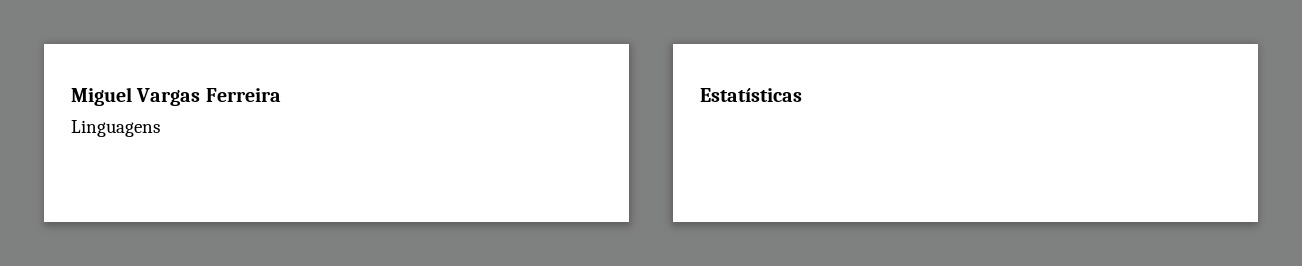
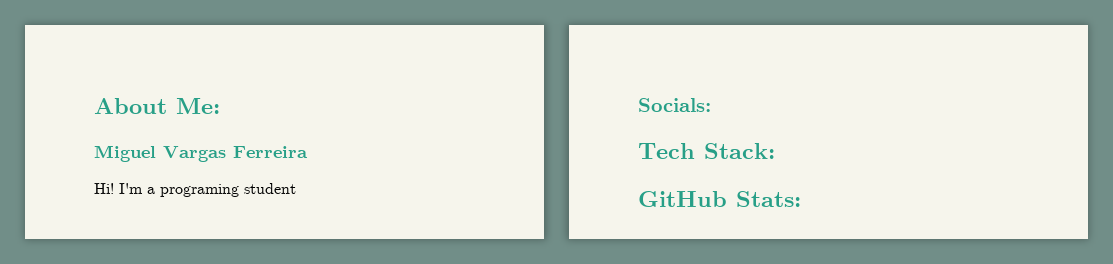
(71, 96) none -> [94,98,220,114] About Me: //
[71,120,160,137] [700,88,802,102] Linguagens // Estatísticas -> [94,183,296,197] [638,98,711,112] [638,143,775,159] [638,191,801,207] Hi! I'm a programing student // Socials: // Tech Stack: // GitHub Stats:

